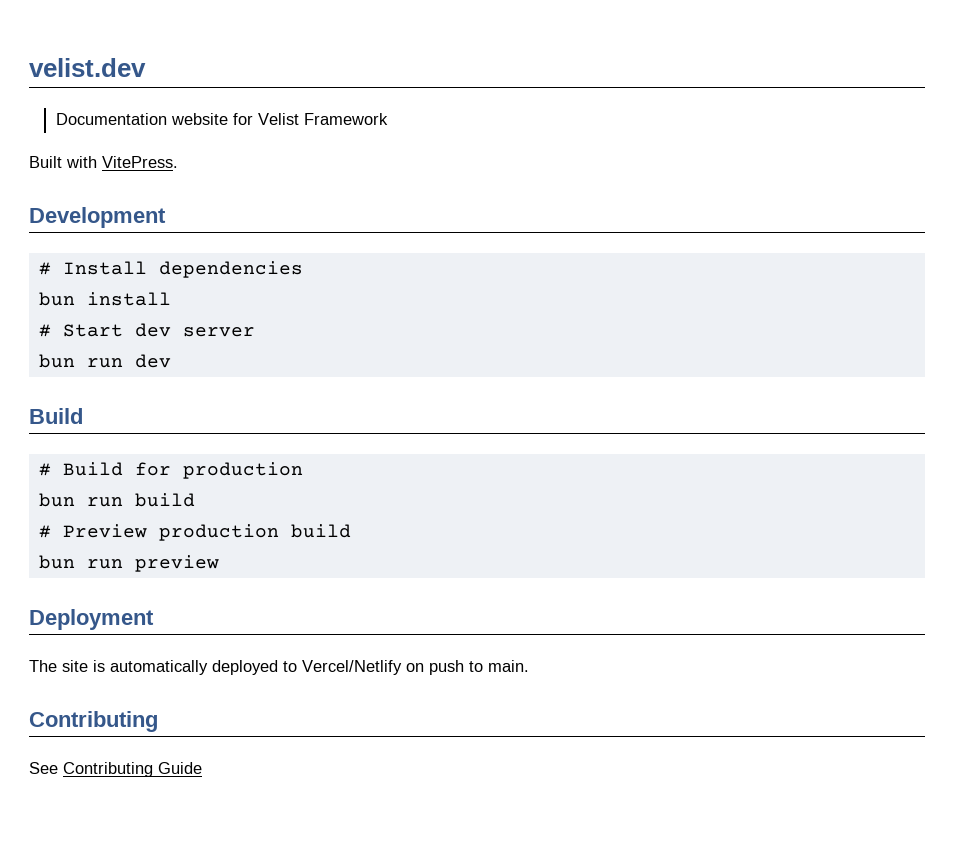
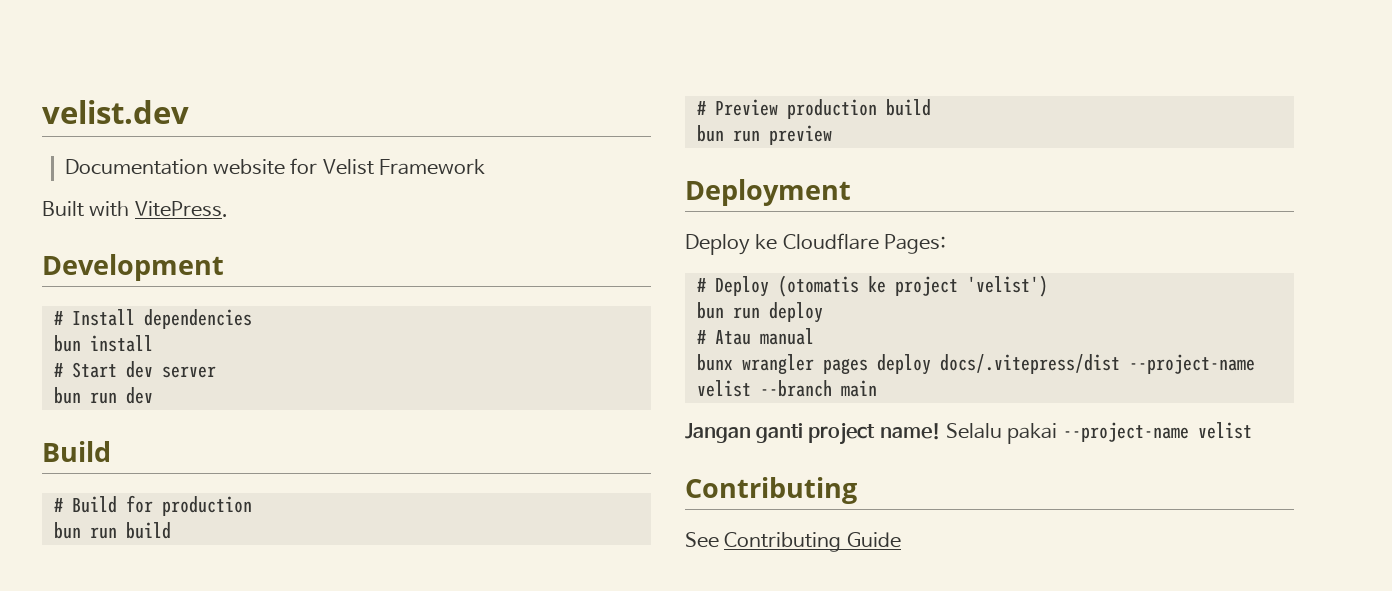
[29,660,529,675] The site is automatically deployed to Vercel/Netlify on push to main. -> [685,233,946,255] [696,275,1048,297] [696,302,823,323] [696,328,814,345] [696,354,1255,375] [696,380,877,397] [685,422,1252,445] Deploy ke Cloudflare Pages: // # Deploy (otomatis ke project 'velist') // bun run deploy // # Atau manual // bunx wrangler pages deploy docs/.vitepress/dist --project-name velist --branch main // Jangan ganti project name! Selalu pakai --project-name velist

